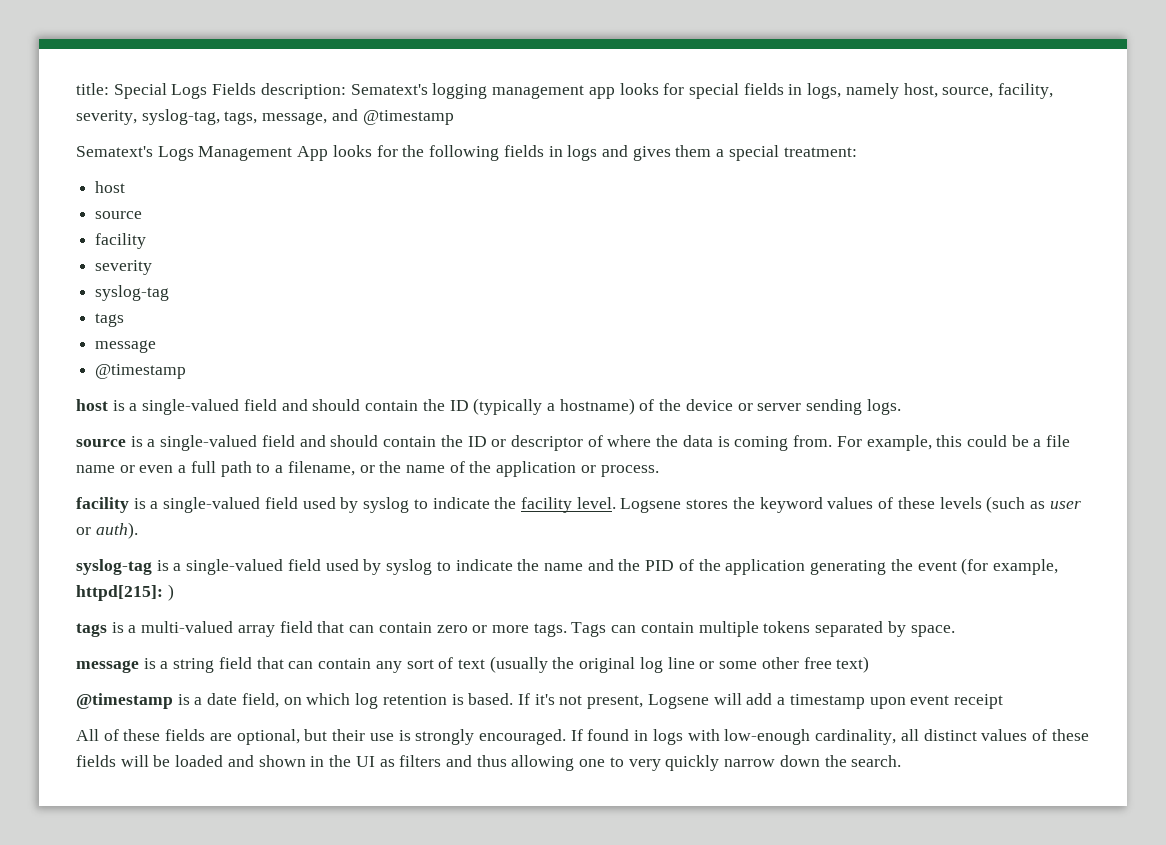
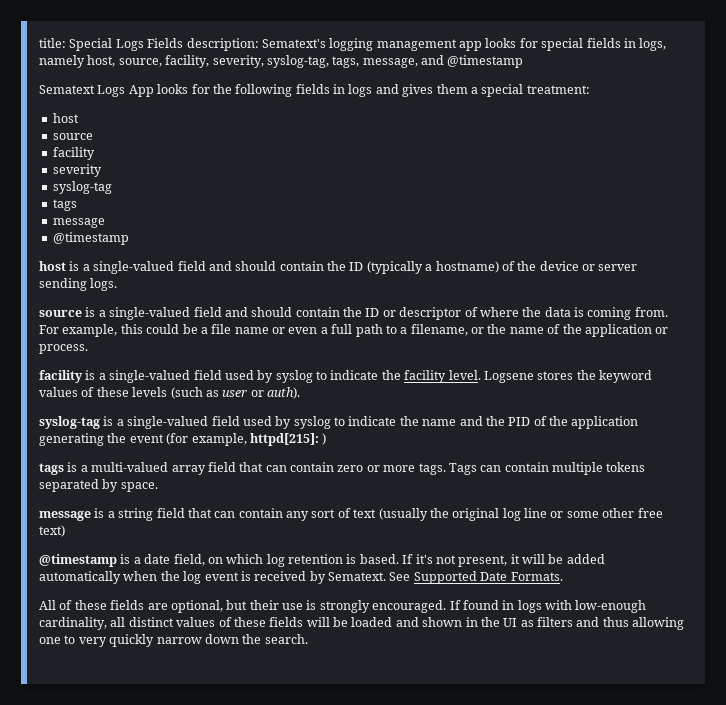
[76,146,293,161] Sematext's Logs Management -> [39,85,126,97] Sematext Logs
[647,693,1003,709] Logsene will add a timestamp upon event receipt -> [510,554,605,564] [39,571,563,584] it will be added automatically when the log event is received by Sematext. See Supported Date Formats.

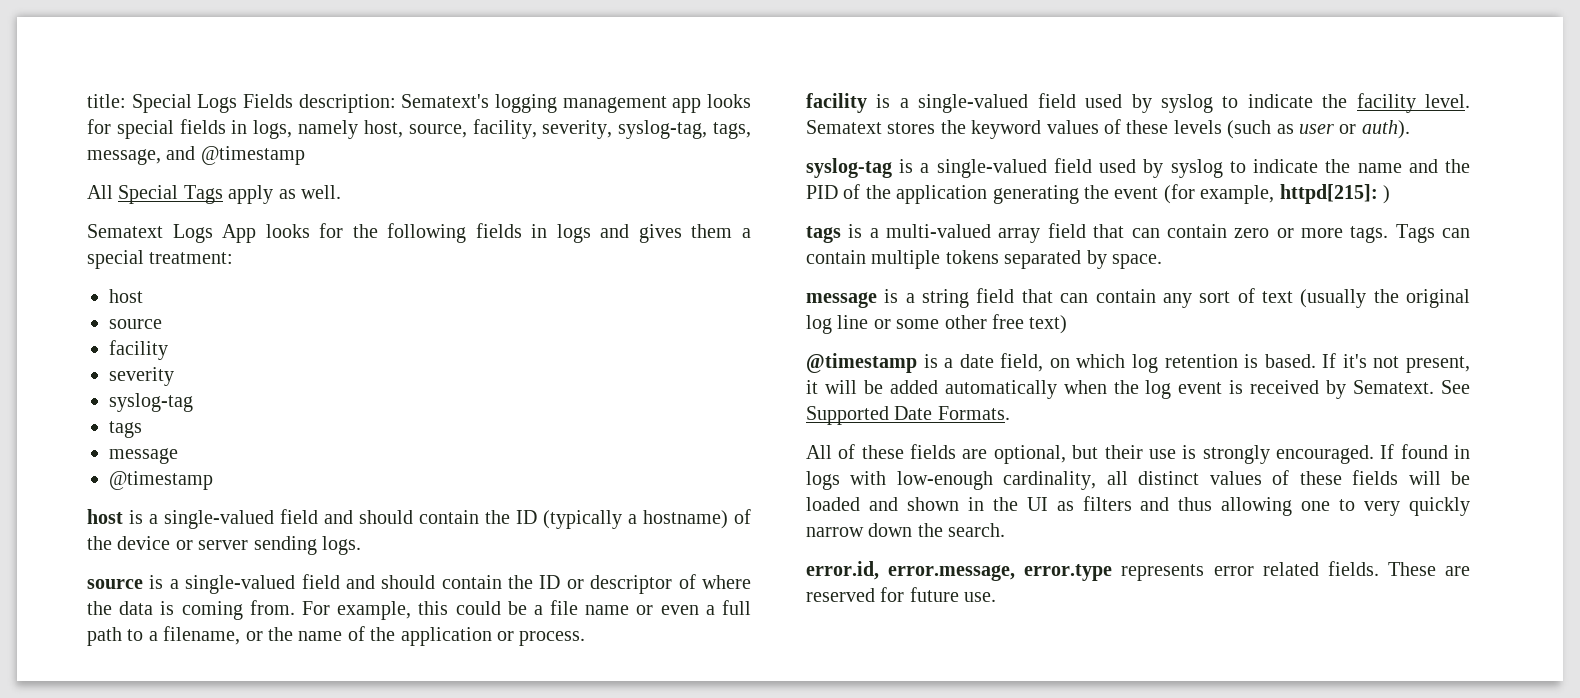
(524, 61) none -> [87,185,341,204] // All Special Tags apply as well.
[483,371,534,383] Logsene -> [806,120,882,134] Sematext
(308, 639) none -> [806,561,1470,581] [806,587,997,602] // error.id, error.message, error.type represents error related fields. These are reserved for future use.

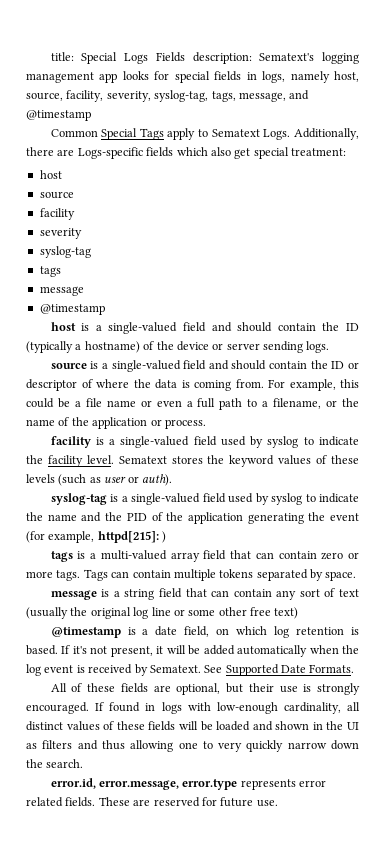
[87,185,113,199] All -> [50,129,98,137] Common
[278,185,341,199] [87,223,752,243] as well. // Sematext Logs App looks for the following fields in logs and gives them a -> [198,128,359,140] [26,147,251,159] to Sematext Logs. Additionally, there are Logs-specific fields which also get

